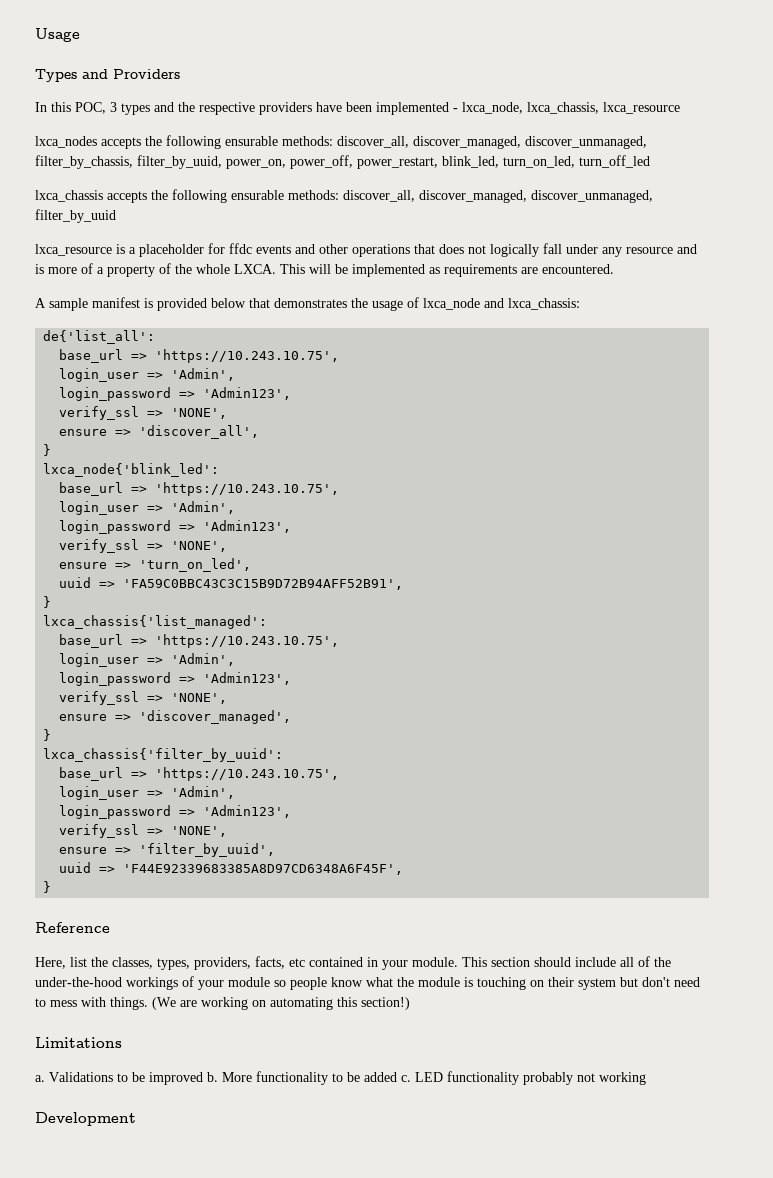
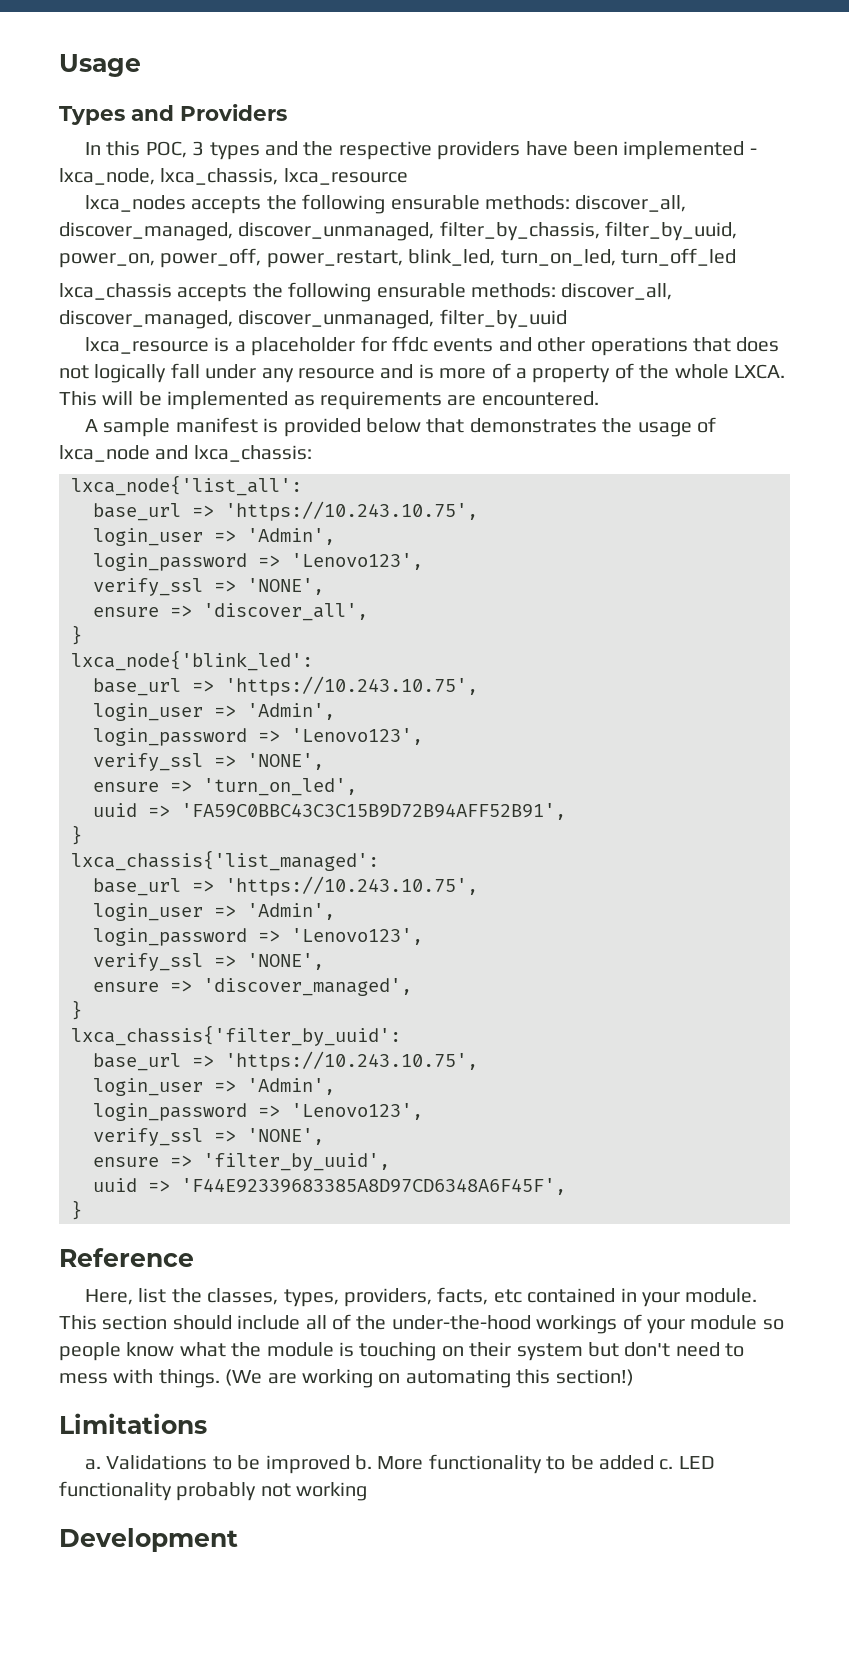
[43,330,156,344] [59,349,340,363] [59,368,236,382] [59,387,292,401] de{'list_all': // base_url => 'https://10.243.10.75', // login_user => 'Admin', // login_password => 'Admin123', -> [71,475,302,496] [93,501,478,521] [93,528,335,546] [93,553,423,571] lxca_node{'list_all': // base_url => 'https://10.243.10.75', // login_user => 'Admin', // login_password => 'Lenovo123',
[203,520,292,533] 'Admin123', -> [291,728,423,745] 'Lenovo123',
[203,672,292,685] 'Admin123', -> [291,928,423,945] 'Lenovo123',
[203,805,292,818] 'Admin123', -> [291,1103,423,1120] 'Lenovo123',

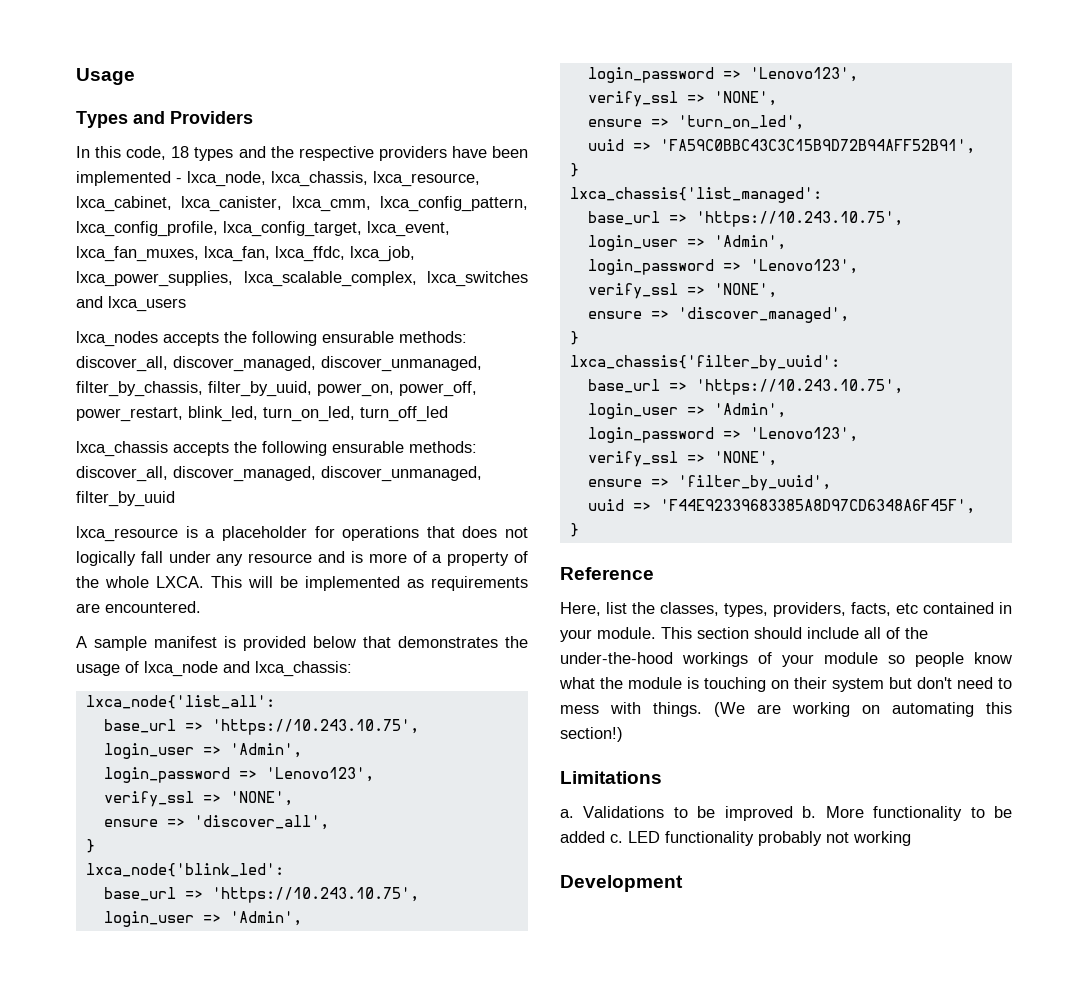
[145,141,205,158] POC, 3 -> [126,146,190,160] code, 18
[283,168,408,185] lxca_resource -> [373,171,480,187] [76,196,528,212] [76,221,450,237] [76,246,415,262] [76,271,528,287] [76,296,186,312] lxca_resource, lxca_cabinet, lxca_canister, lxca_cmm, lxca_config_pattern, lxca_config_profile, lxca_config_target, lxca_event, lxca_fan_muxes, lxca_fan, lxca_ffdc, lxca_job, lxca_power_supplies, lxca_scalable_complex, lxca_switches and lxca_users
[392,336,586,352] ffdc events and other -> (335, 532) none

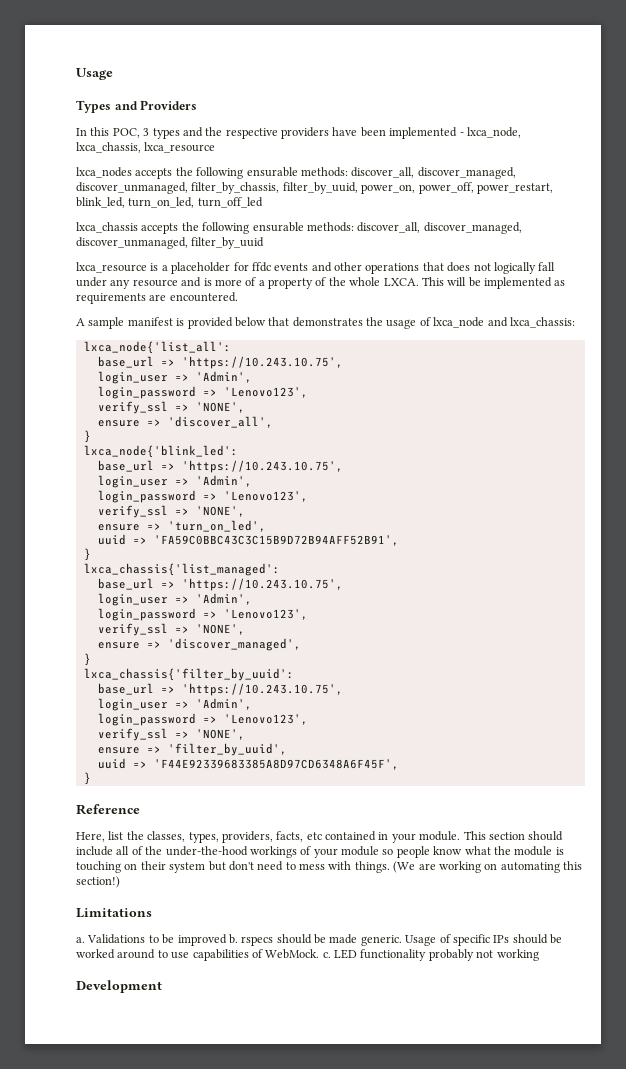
[126,146,190,160] code, 18 -> [112,128,150,138] POC, 3
[373,171,480,187] [76,196,528,212] [76,221,450,237] [76,246,415,262] [76,271,528,287] [76,296,186,312] lxca_resource, lxca_cabinet, lxca_canister, lxca_cmm, lxca_config_pattern, lxca_config_profile, lxca_config_target, lxca_event, lxca_fan_muxes, lxca_fan, lxca_ffdc, lxca_job, lxca_power_supplies, lxca_scalable_complex, lxca_switches and lxca_users -> [144,142,216,153] lxca_resource
(335, 532) none -> [251,262,362,272] ffdc events and other
[825,806,1013,821] [560,831,605,843] More functionality to be added -> [241,934,562,946] [76,949,320,961] rspecs should be made generic. Usage of specific IPs should be worked around to use capabilities of WebMock.

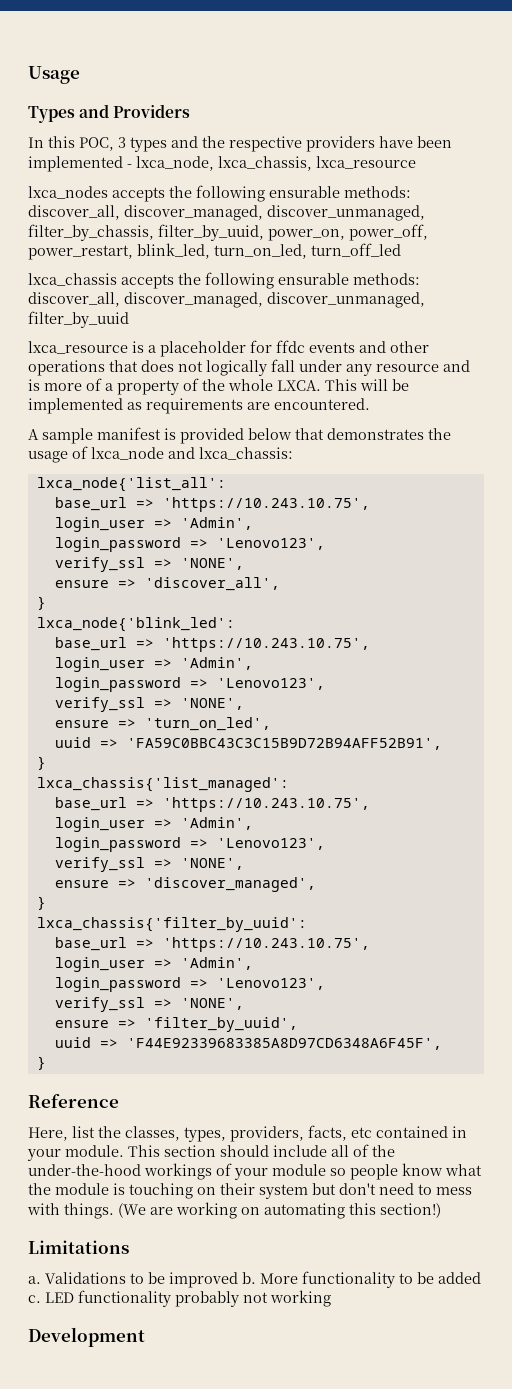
[241,934,562,946] [76,949,320,961] rspecs should be made generic. Usage of specific IPs should be worked around to use capabilities of WebMock. -> [260,1271,481,1288] More functionality to be added

